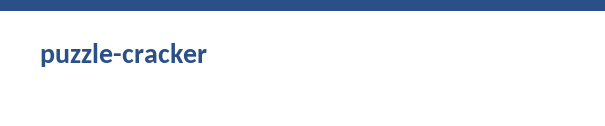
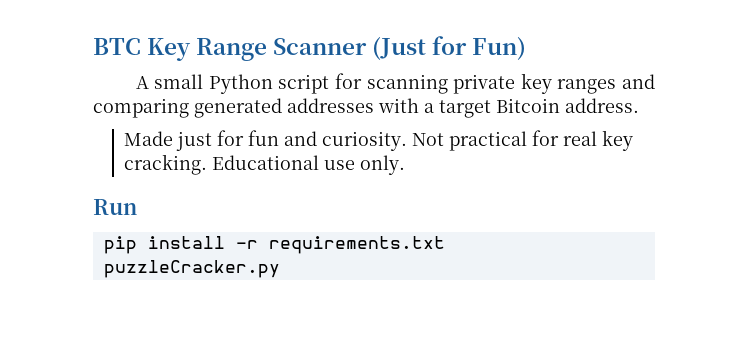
[40,43,207,67] puzzle-cracker -> [93,36,527,61] [135,73,656,94] [93,98,639,118] [124,130,634,151] [124,154,406,175] [93,199,137,215] [103,236,445,254] [103,260,280,278] BTC Key Range Scanner (Just for Fun) // A small Python script for scanning private key ranges and comparing generated addresses with a target Bitcoin address. // Made just for fun and curiosity. Not practical for real key cracking. Educational use only. // Run // pip install -r requirements.txt // puzzleCracker.py

